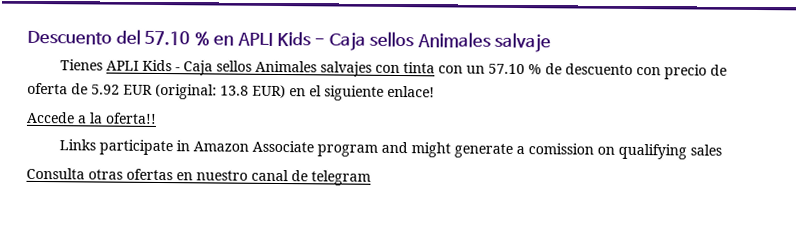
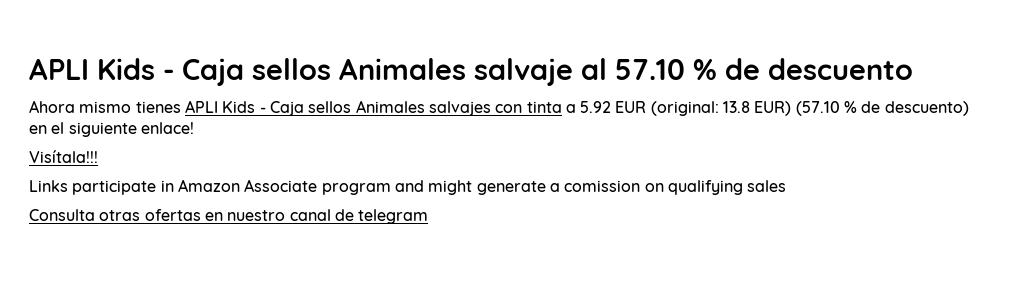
[27,29,235,46] Descuento del 57.10 % en -> (29, 69) none
[60,59,104,71] // Tienes -> [581,58,913,80] [29,100,181,113] al 57.10 % de descuento // Ahora mismo tienes
[438,63,728,80] [27,82,88,95] con un 57.10 % de descuento con precio de oferta de -> [565,104,576,113] a
(286, 91) none -> [795,101,969,116] (57.10 % de descuento)
[26,111,157,124] Accede a la oferta!! -> [29,150,98,163] Visítala!!!

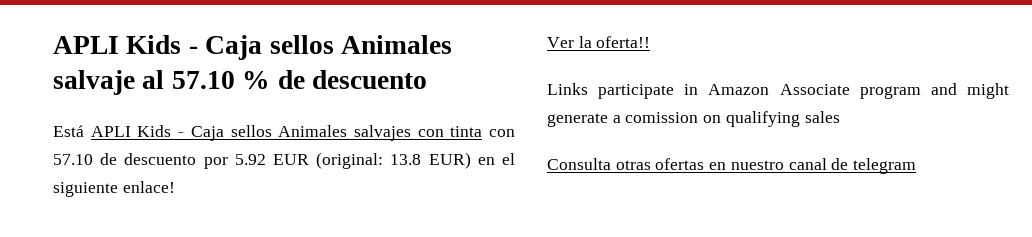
[29,100,181,113] Ahora mismo tienes -> [53,125,84,137] Está
[565,104,576,113] a -> [488,129,515,137] [53,153,228,169] con 57.10 de descuento por
[795,101,969,116] (57.10 % de descuento) -> (471, 160) none
[29,150,98,163] Visítala!!! -> [547,36,651,48] Ver la oferta!!

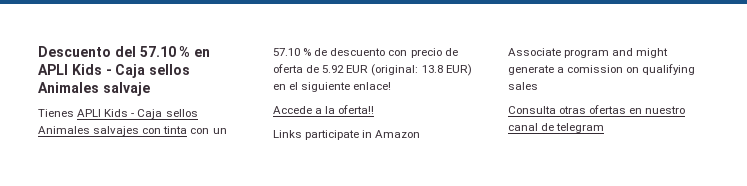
(53, 45) none -> [38,46,211,57] Descuento del 57.10 % en
[142,70,428,89] [53,125,84,137] al 57.10 % de descuento // Está -> [38,109,74,117] // Tienes
[53,153,228,169] 57.10 de descuento por -> [212,128,227,134] [273,48,458,58] [273,64,320,73] un 57.10 % de descuento con precio de oferta de
[547,37,574,48] Ver -> [273,106,323,114] Accede a

